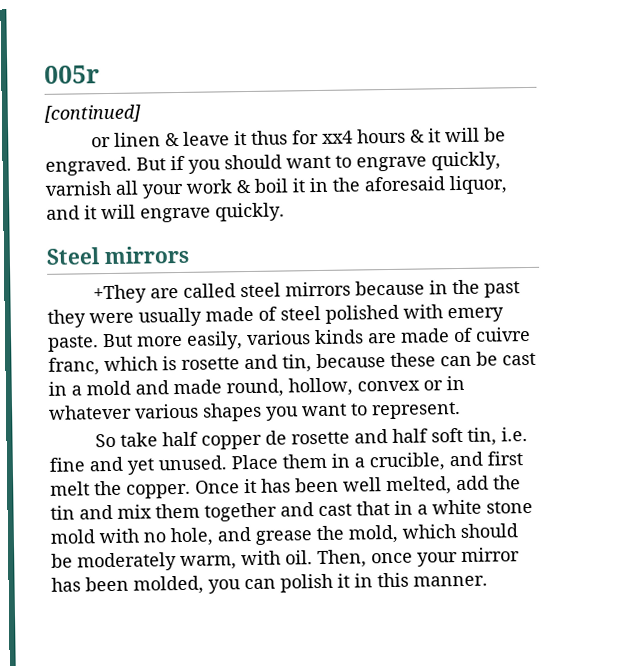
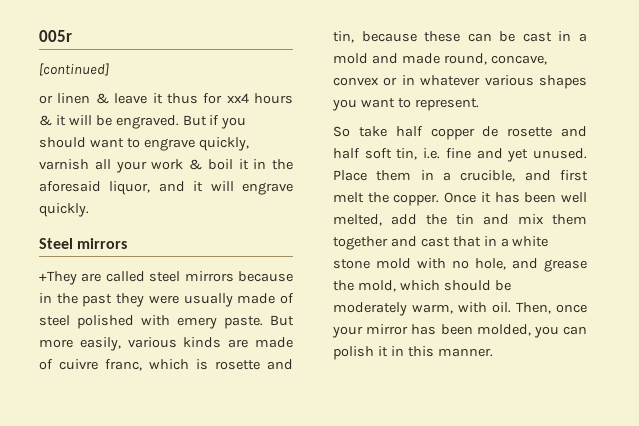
[288,377,353,397] hollow, -> [490,55,547,65] concave,

